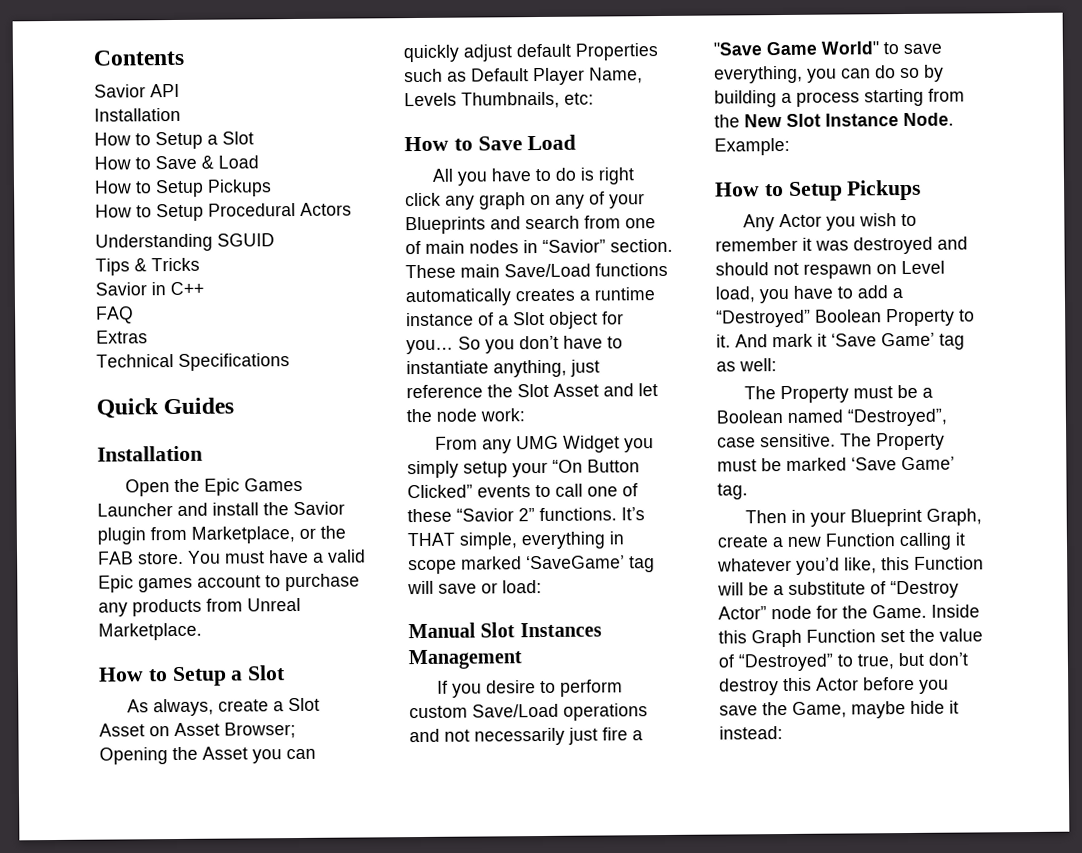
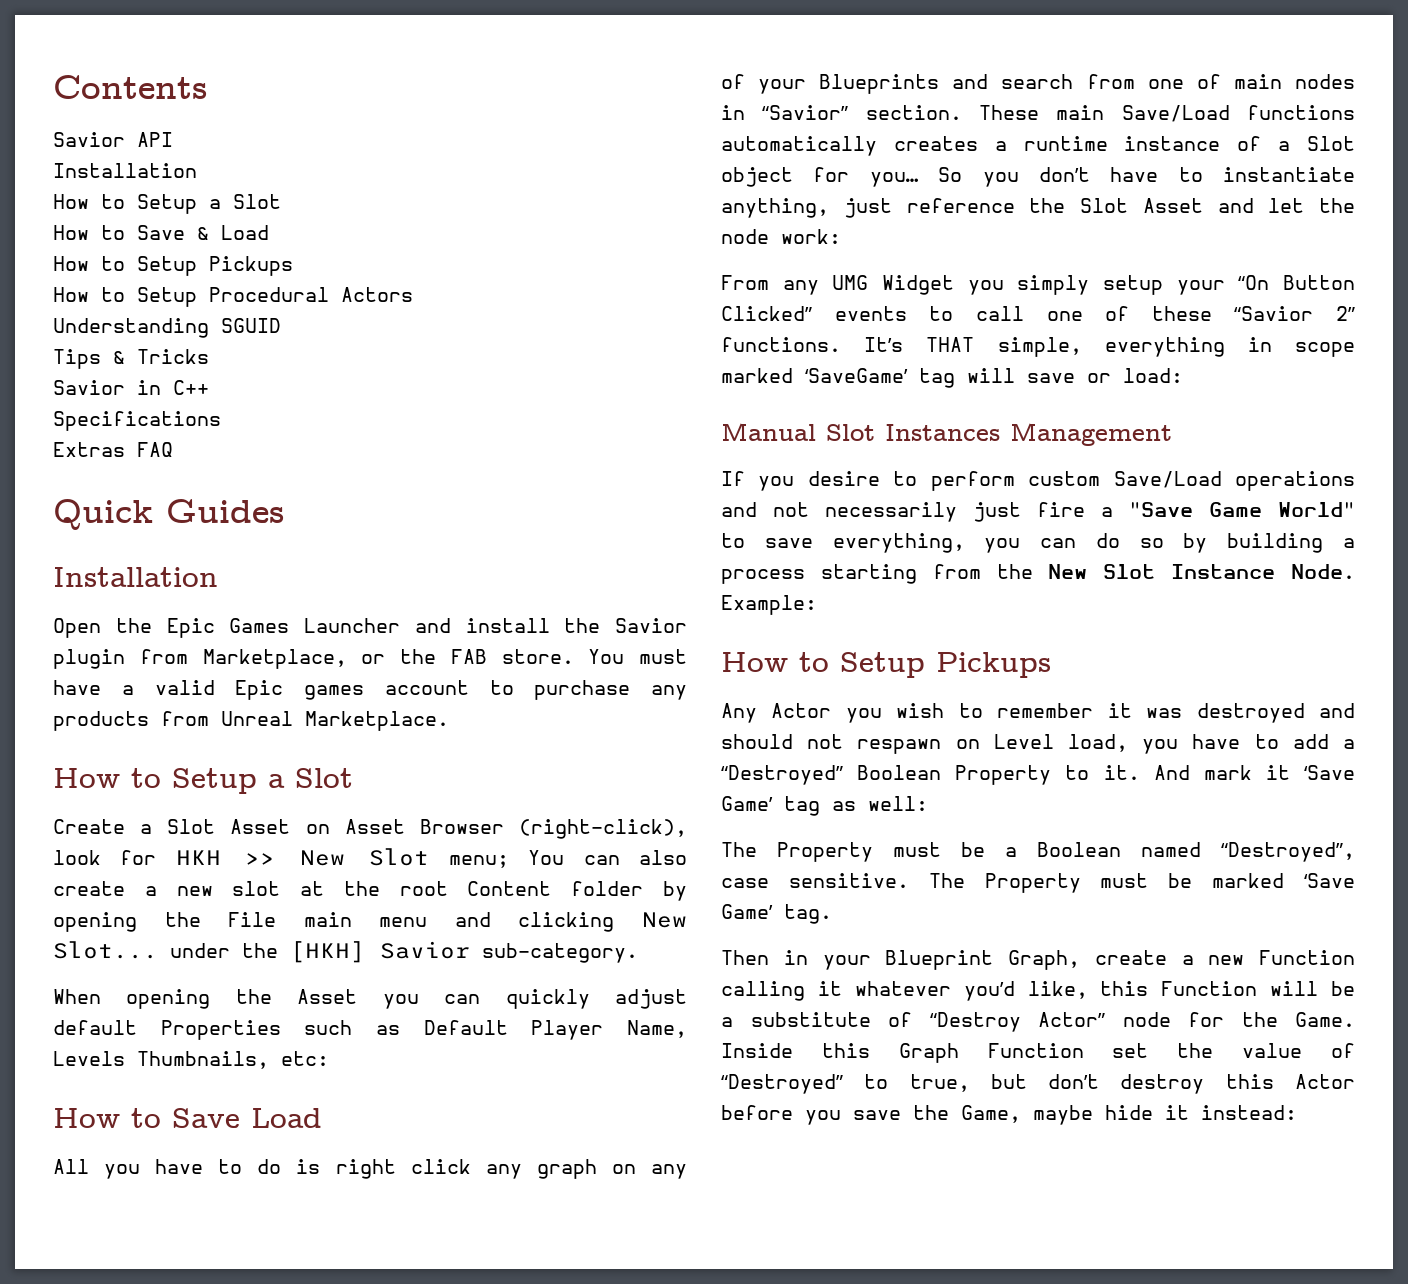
[96,306,134,324] FAQ -> [53,411,221,431] Specifications
[96,353,290,371] // Technical Specifications -> [137,442,173,457] FAQ
[126,698,269,717] As always, create -> [53,819,125,834] Create
[224,722,296,739] [99,747,168,765] Browser; Opening -> [419,819,687,839] [53,848,687,868] [53,881,687,901] [53,912,687,932] [53,941,638,963] [53,989,211,1009] Browser (right-click), look for HKH >> New Slot menu; You can also create a new slot at the root Content folder by opening the File main menu and clicking New Slot... under the [HKH] Savior sub-category. // When opening

